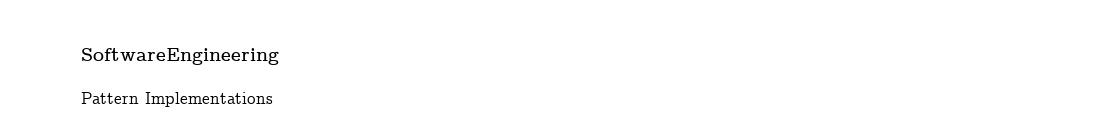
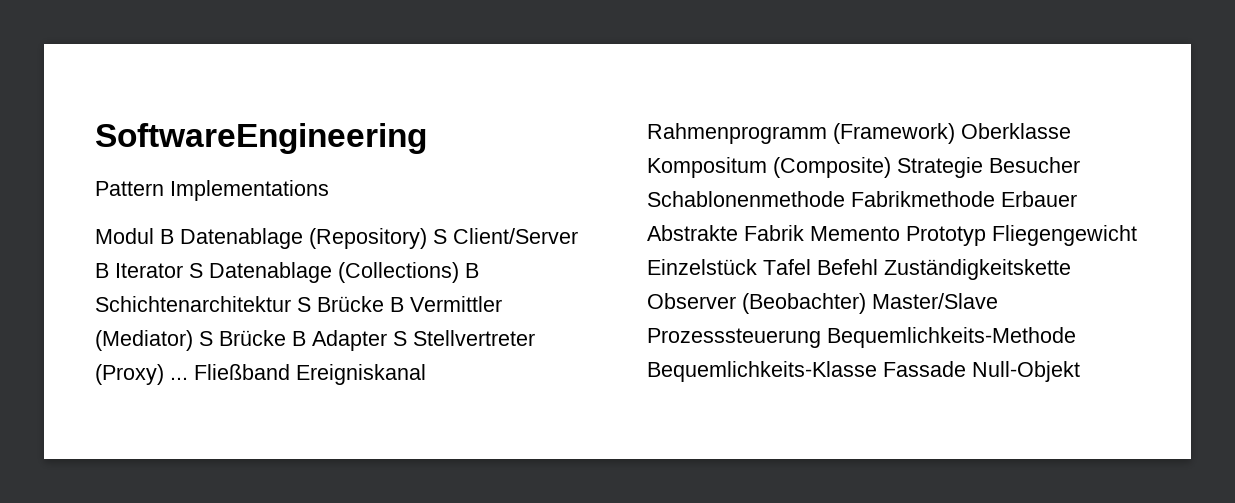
(273, 99) none -> [95,228,578,249] [95,262,479,283] [95,296,502,312] [95,330,535,351] [95,364,426,385] [647,123,1071,144] [647,157,1080,178] [647,191,1077,207] [647,225,1137,246] [647,259,1071,280] [647,293,998,314] [647,327,1076,348] [647,361,1080,382] // Modul B Datenablage (Repository) S Client/Server B Iterator S Datenablage (Collections) B Schichtenarchitektur S Brücke B Vermittler (Mediator) S Brücke B Adapter S Stellvertreter (Proxy) ... Fließband Ereigniskanal Rahmenprogramm (Framework) Oberklasse Kompositum (Composite) Strategie Besucher Schablonenmethode Fabrikmethode Erbauer Abstrakte Fabrik Memento Prototyp Fliegengewicht Einzelstück Tafel Befehl Zuständigkeitskette Observer (Beobachter) Master/Slave Prozesssteuerung Bequemlichkeits-Methode Bequemlichkeits-Klasse Fassade Null-Objekt

